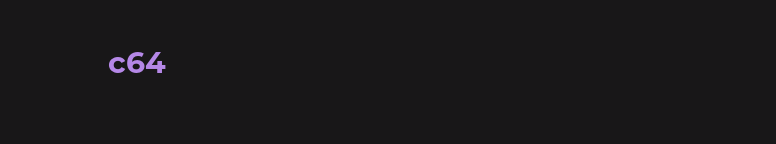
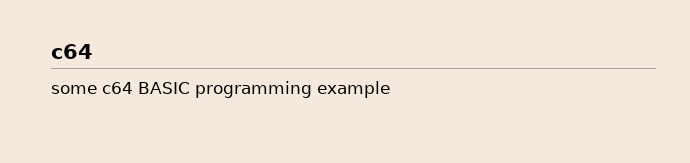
[108,52,166,73] c64 -> [51,44,93,59] [51,81,390,98] c64 // some c64 BASIC programming example

